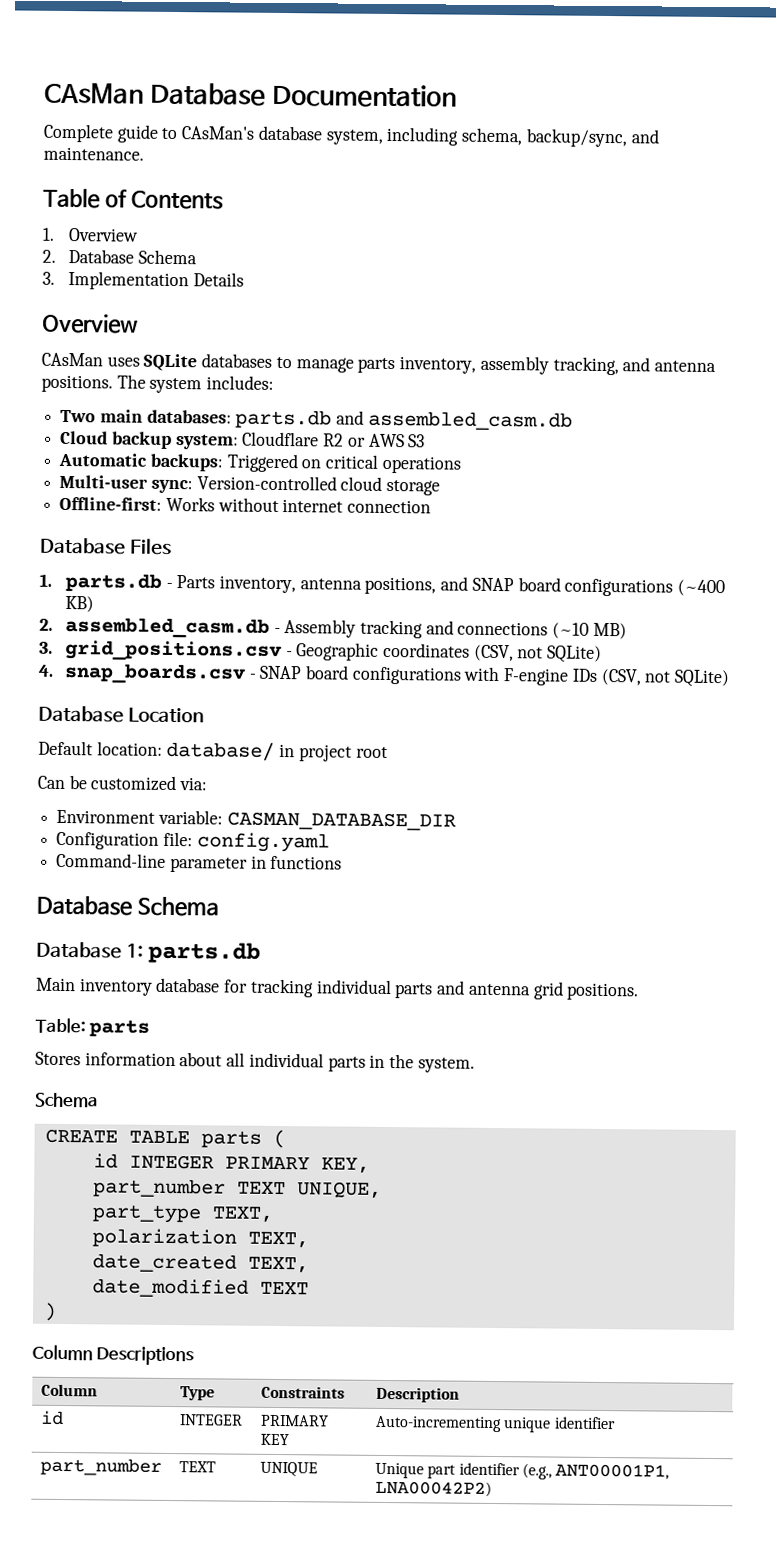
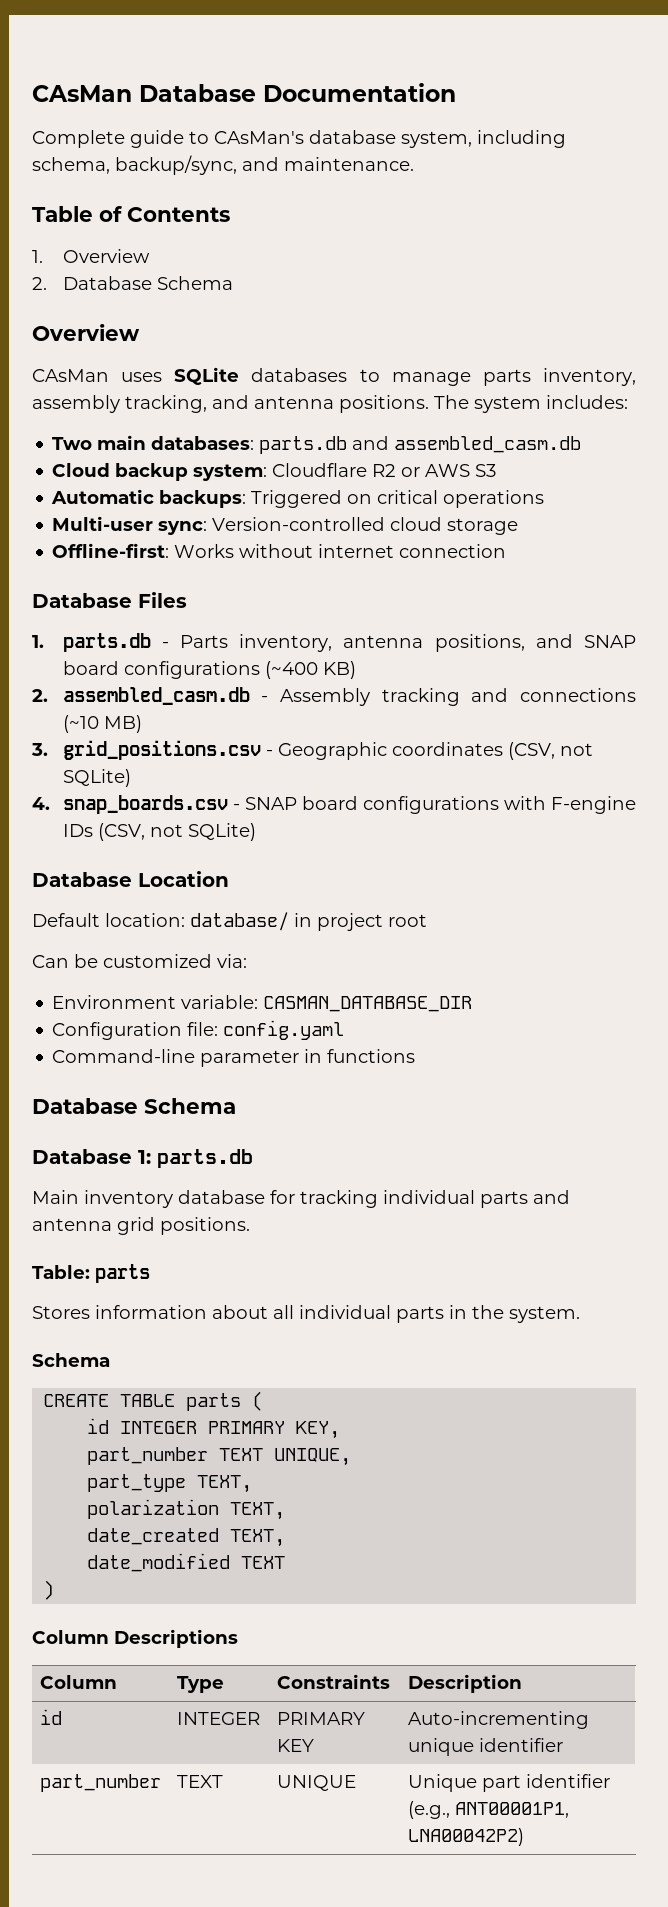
[42,271,244,291] // 3. Implementation Details -> (233, 283) none

